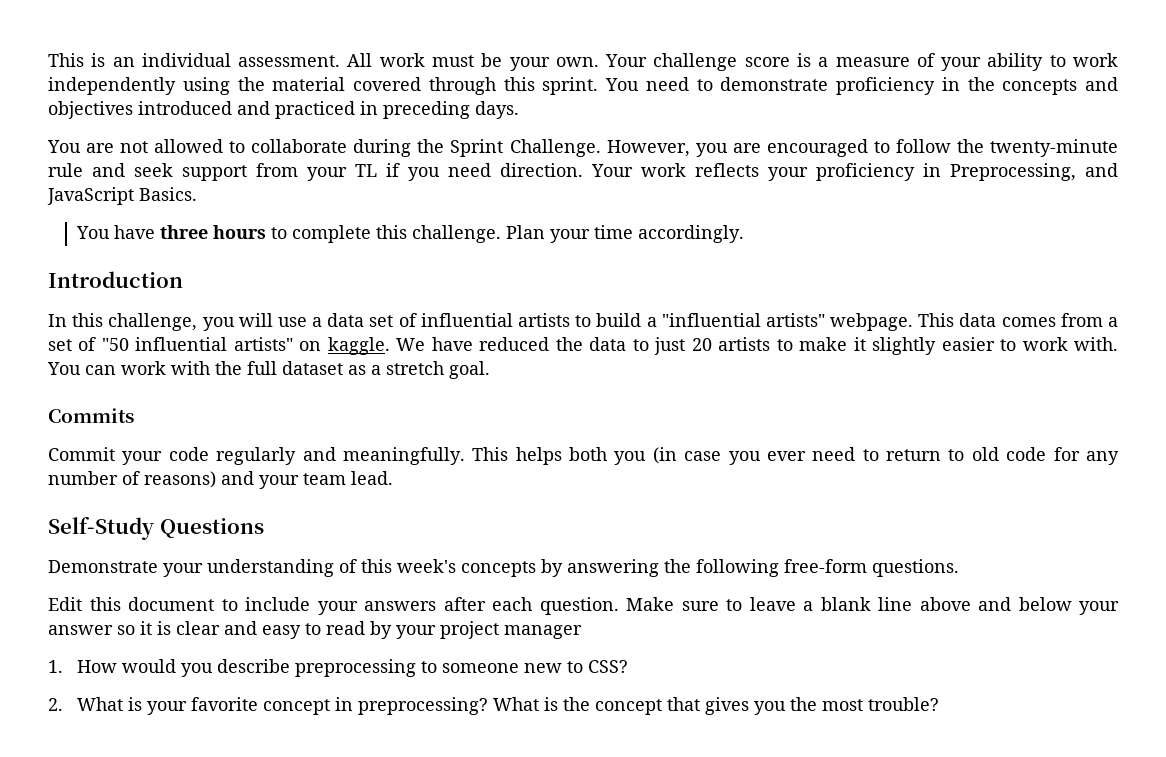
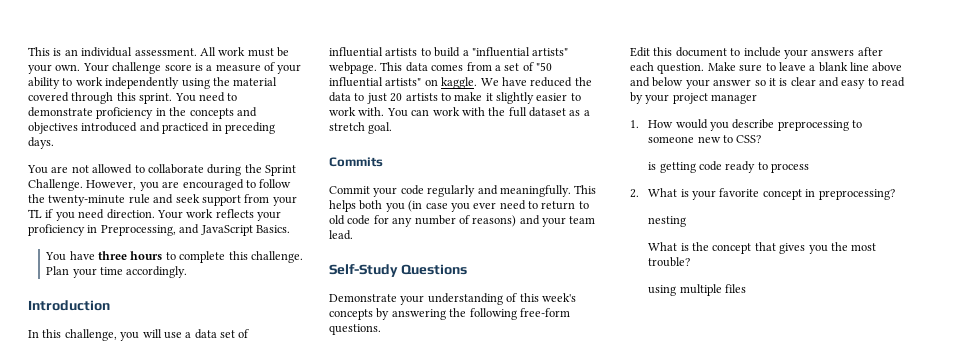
(629, 666) none -> [648,161,810,173] // is getting code ready to process
(489, 706) none -> [648,216,687,227] // nesting //
(940, 704) none -> [648,284,747,296] // using multiple files

